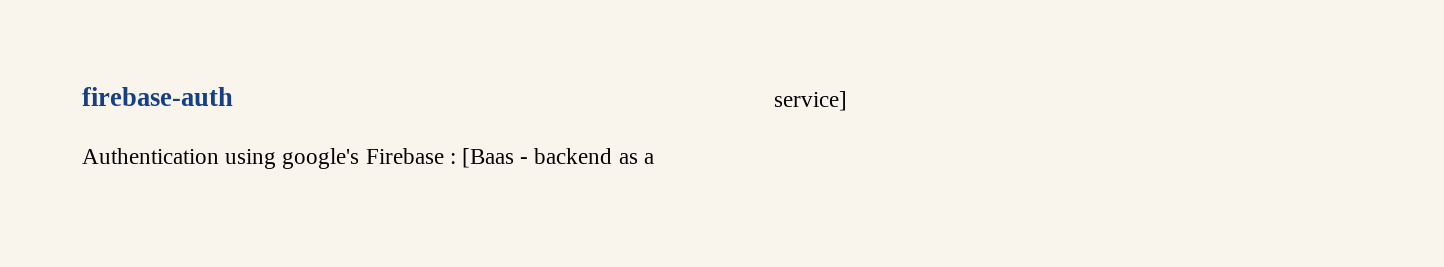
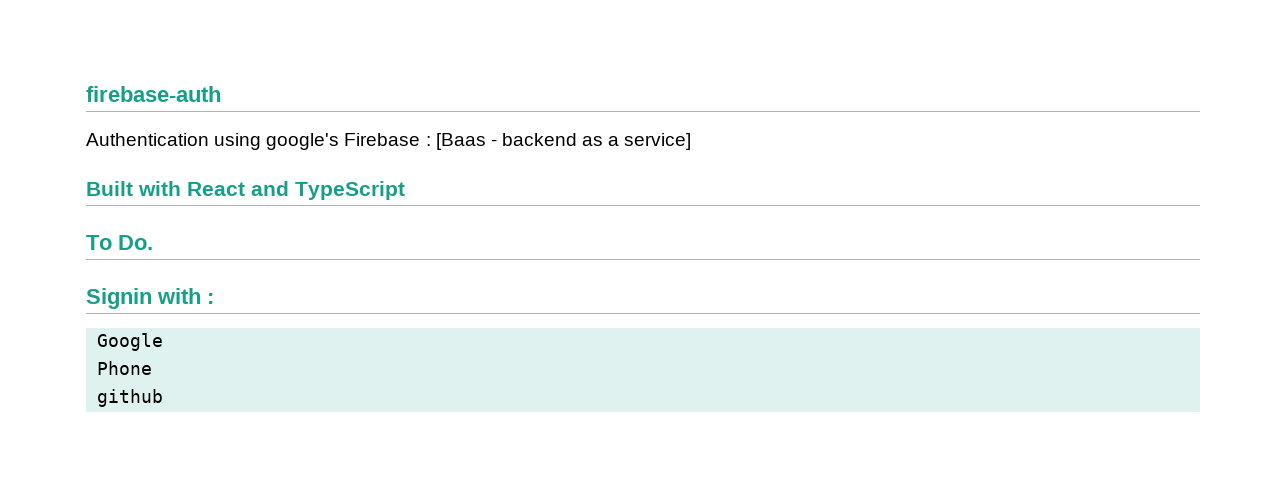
(847, 101) none -> [86,181,405,200] [86,235,153,250] [86,288,214,309] [97,333,164,351] [97,361,153,375] [97,389,164,407] // Built with React and TypeScript // To Do. // Signin with : // Google // Phone // github

